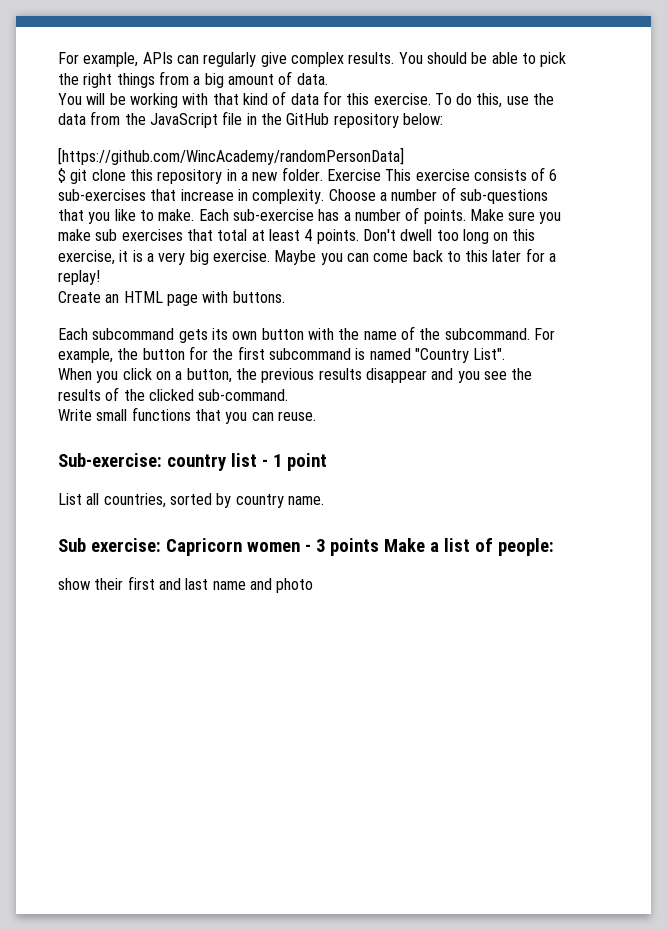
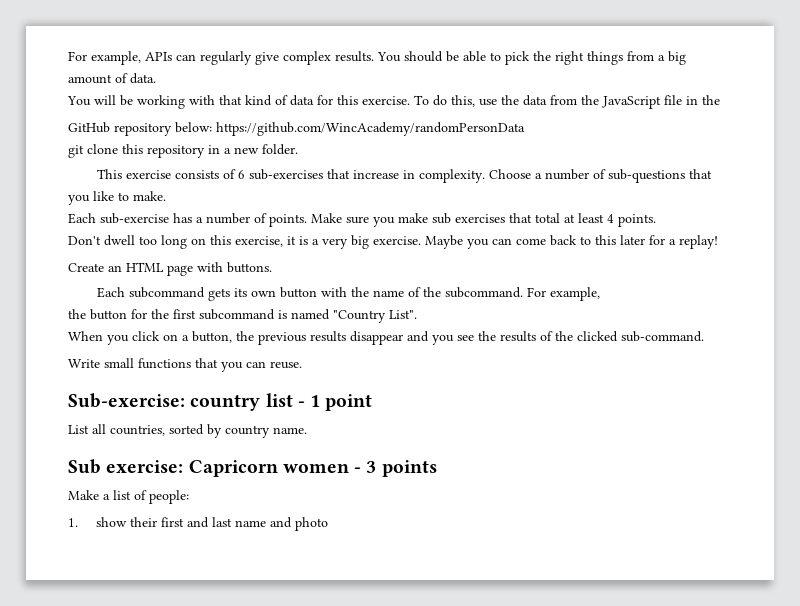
(282, 119) none -> (720, 100) //
[58,147,404,165] [58,168,66,183] // [https://github.com/WincAcademy/randomPersonData] // $ -> [216,122,525,136] https://github.com/WincAcademy/randomPersonData //
[326,169,381,181] Exercise -> (298, 149) //
(195, 215) none -> (166, 196) //
(359, 236) none -> (656, 220) //
(113, 355) none -> (601, 294) //
(379, 547) none -> (437, 468) //
(554, 547) none -> [68,518,78,527] 1.

